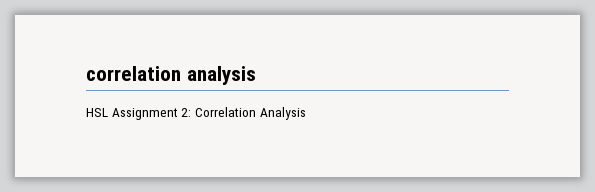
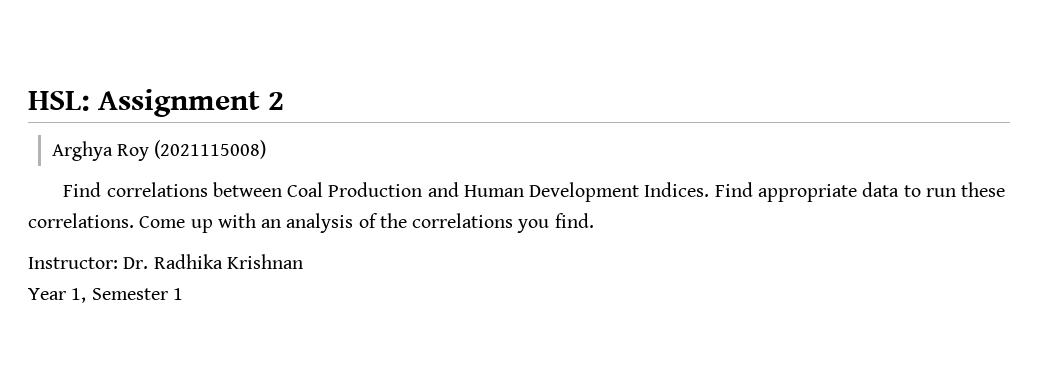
[86,66,256,85] [86,107,306,120] correlation analysis // HSL Assignment 2: Correlation Analysis -> [28,89,285,117] [51,140,267,161] [63,182,1006,202] [28,213,594,233] [28,254,303,269] [28,288,183,303] HSL: Assignment 2 // Arghya Roy (2021115008) // Find correlations between Coal Production and Human Development Indices. Find appropriate data to run these correlations. Come up with an analysis of the correlations you find. // Instructor: Dr. Radhika Krishnan // Year 1, Semester 1

